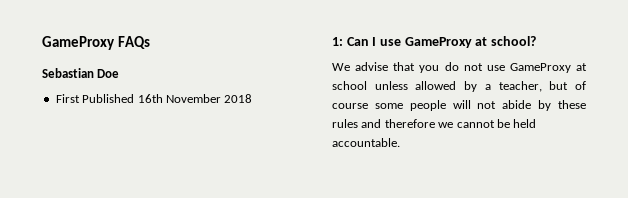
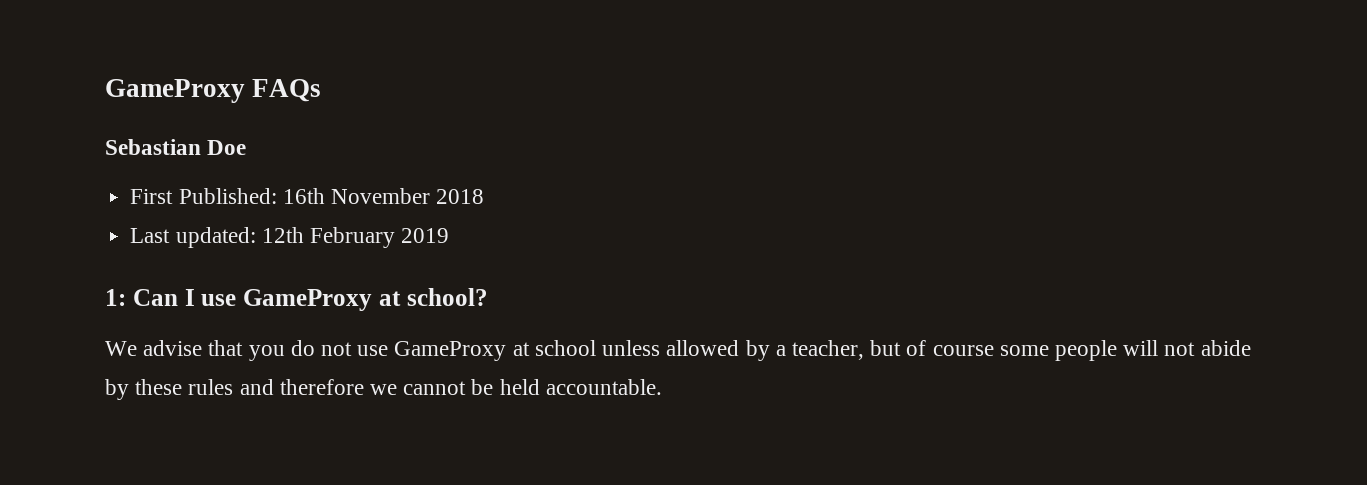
[82,94,135,103] Published -> [178,188,277,204] Published:
(253, 98) none -> [130,227,450,248] // Last updated: 12th February 2019

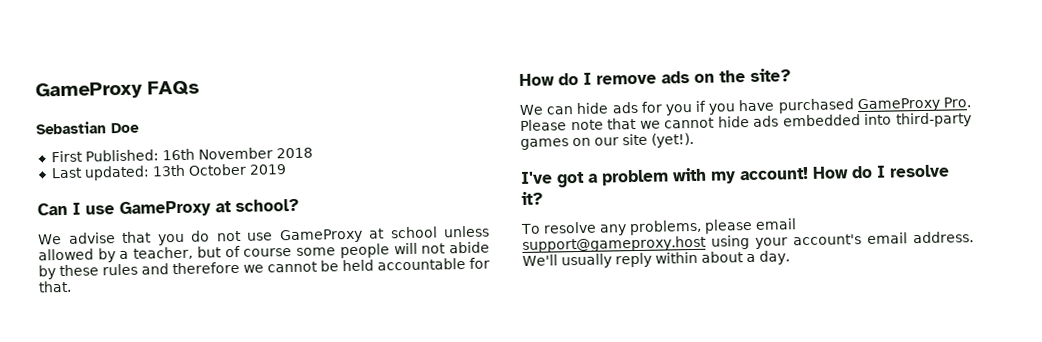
[261,227,395,248] 12th February -> [151,163,247,177] 13th October
[105,289,126,306] 1: -> (287, 169) none
[545,379,662,395] accountable. -> [377,257,490,271] [38,280,72,293] [519,68,791,87] [519,97,971,116] [520,112,972,132] [520,132,694,151] [521,164,950,188] [521,191,543,205] [520,218,797,236] [522,231,974,253] [522,250,790,269] accountable for that. // How do I remove ads on the site? // We can hide ads for you if you have purchased GameProxy Pro. Please note that we cannot hide ads embedded into third-party games on our site (yet!). // I've got a problem with my account! How do I resolve it? // To resolve any problems, please email support@gameproxy.host using your account's email address. We'll usually reply within about a day.

